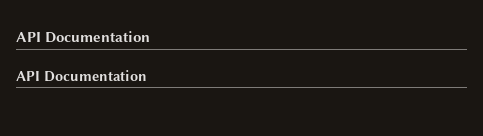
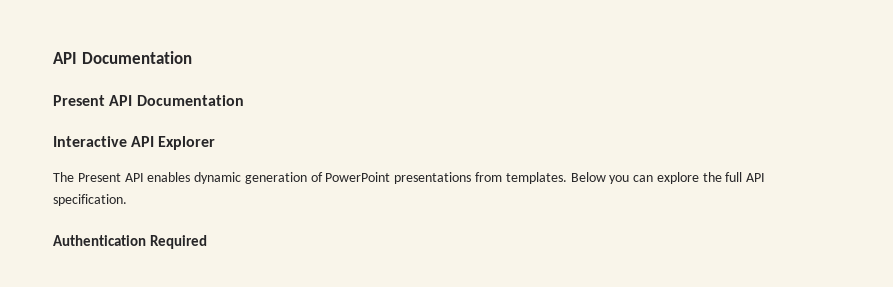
[16,31,151,43] [16,70,147,82] API Documentation // API Documentation -> [53,51,192,64] [53,95,244,106] [53,136,216,150] [53,172,766,184] [53,194,127,206] [53,235,207,249] API Documentation // Present API Documentation // Interactive API Explorer // The Present API enables dynamic generation of PowerPoint presentations from templates. Below you can explore the full API specification. // Authentication Required

